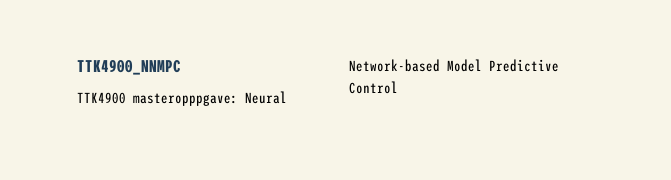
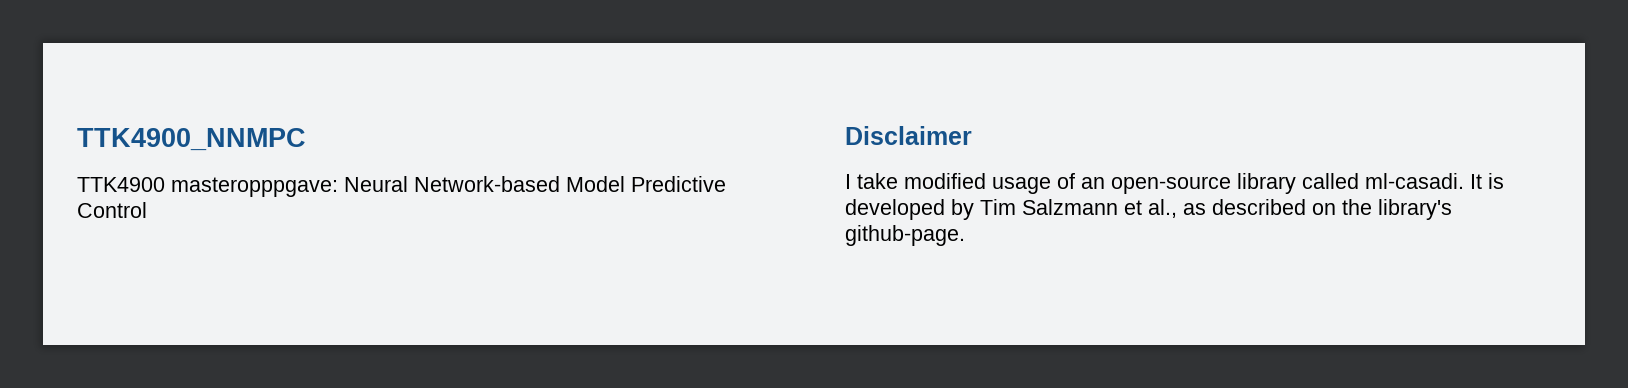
(398, 87) none -> [845,126,972,145] [845,173,1504,194] [845,199,1452,220] [845,225,965,246] // Disclaimer // I take modified usage of an open-source library called ml-casadi. It is developed by Tim Salzmann et al., as described on the library's github-page.

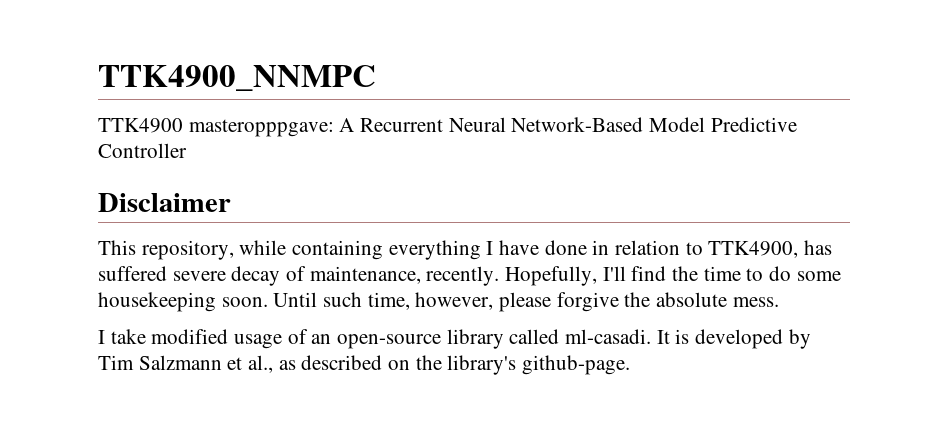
[344,176,560,192] Neural Network-based -> [339,117,644,132] A Recurrent Neural Network-Based
[77,202,147,218] Control -> [98,143,187,158] Controller
(972, 135) none -> [98,240,833,260] [98,266,841,286] [98,292,779,312] // This repository, while containing everything I have done in relation to TTK4900, has suffered severe decay of maintenance, recently. Hopefully, I'll find the time to do some housekeeping soon. Until such time, however, please forgive the absolute mess.

